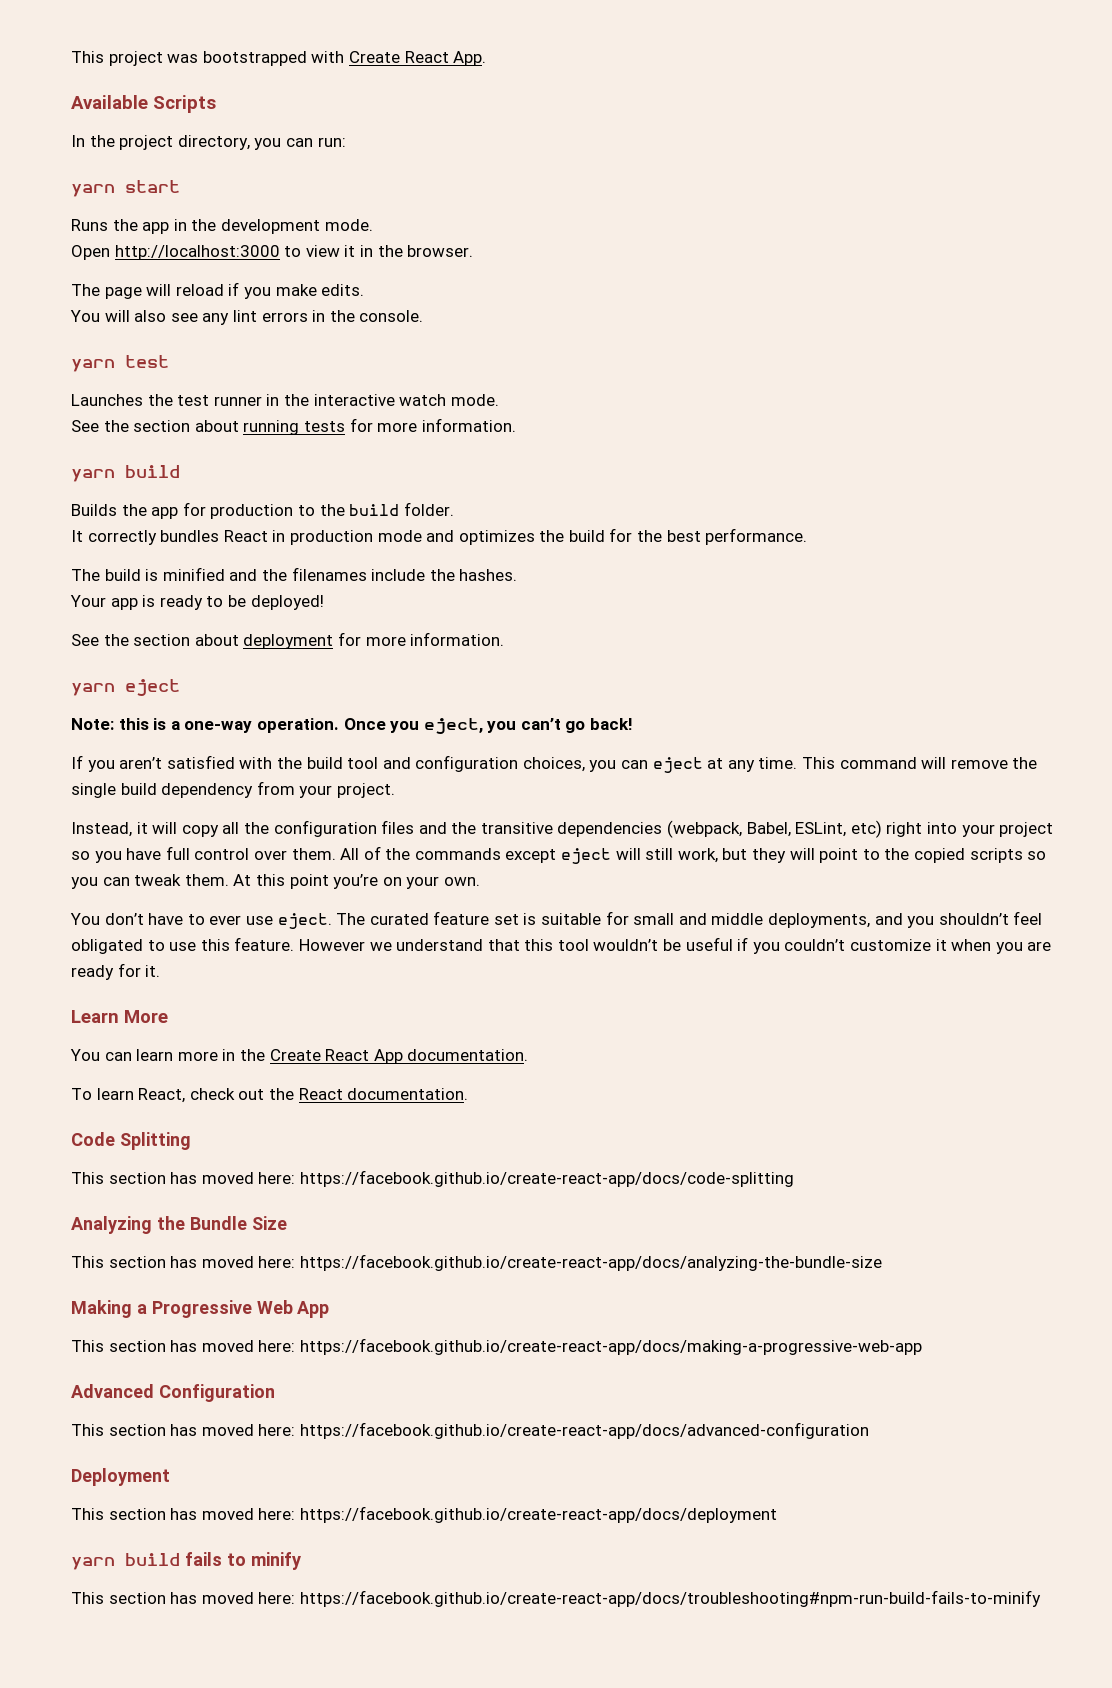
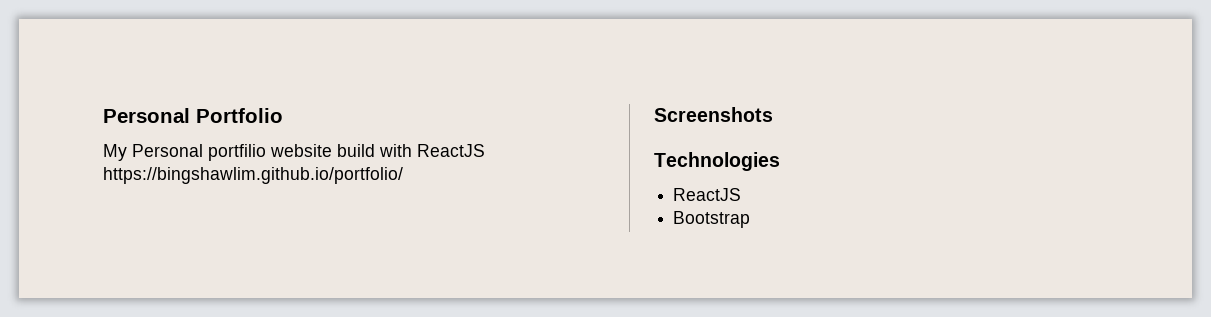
[71,51,487,66] [71,95,216,113] [71,135,346,150] [71,180,180,197] [71,219,373,234] [71,245,474,260] [71,282,365,299] [70,310,424,325] [71,355,169,372] [71,394,499,406] [71,418,516,435] [71,465,180,482] [71,502,454,519] [71,528,808,545] [71,567,518,581] [70,595,324,610] [71,632,505,649] [71,679,180,696] [71,718,634,734] [71,755,1038,773] [71,781,395,798] [71,820,1054,838] [71,846,1047,864] [71,874,480,889] [70,911,1043,929] [71,937,1052,954] [71,963,161,980] [71,1010,168,1023] [70,1049,529,1064] [71,1088,469,1103] [71,1132,191,1150] [71,1170,794,1187] [71,1216,287,1234] [71,1254,882,1271] [71,1300,330,1318] [71,1338,922,1355] [71,1384,275,1402] [71,1422,869,1439] [71,1468,170,1486] [71,1506,777,1523] [71,1552,301,1570] [71,1590,1041,1607] This project was bootstrapped with Create React App. // Available Scripts // In the project directory, you can run: // yarn start // Runs the app in the development mode. // Open http://localhost:3000 to view it in the browser. // The page will reload if you make edits. // You will also see any lint errors in the console. // yarn test // Launches the test runner in the interactive watch mode. // See the section about running tests for more information. // yarn build // Builds the app for production to the build folder. // It correctly bundles React in production mode and optimizes the build for the best performance. // The build is minified and the filenames include the hashes. // Your app is ready to be deployed! // See the section about deployment for more information. // yarn eject // Note: this is a one-way operation. Once you eject, you can’t go back! // If you aren’t satisfied with the build tool and configuration choices, you can eject at any time. This command will remove the single build dependency from your project. // Instead, it will copy all the configuration files and the transitive dependencies (webpack, Babel, ESLint, etc) right into your project so you have full control over them. All of the commands except eject will still work, but they will point to the copied scripts so you can tweak them. At this point you’re on your own. // You don’t have to ever use eject. The curated feature set is suitable for small and middle deployments, and you shouldn’t feel obligated to use this feature. However we understand that this tool wouldn’t be useful if you couldn’t customize it when you are ready for it. // Learn More // You can learn more in the Create React App documentation. // To learn React, check out the React documentation. // Code Splitting // This section has moved here: https://facebook.github.io/create-react-app/docs/code-splitting // Analyzing the Bundle Size // This section has moved here: https://facebook.github.io/create-react-app/docs/analyzing-the-bundle-size // Making a Progressive Web App // This section has moved here: https://facebook.github.io/create-react-app/docs/making-a-progressive-web-app // Advanced Configuration // This section has moved here: https://facebook.github.io/create-react-app/docs/advanced-configuration // Deployment // This section has moved here: https://facebook.github.io/create-react-app/docs/deployment // yarn build fails to minify // This section has moved here: https://facebook.github.io/create-react-app/docs/troubleshooting#npm-run-build-fails-to-minify -> [103,108,283,123] [103,144,485,161] [103,167,403,184] [654,107,773,122] [654,152,780,171] [673,188,742,201] [673,211,751,228] Personal Portfolio // My Personal portfilio website build with ReactJS https://bingshawlim.github.io/portfolio/ // Screenshots // Technologies // ReactJS // Bootstrap

